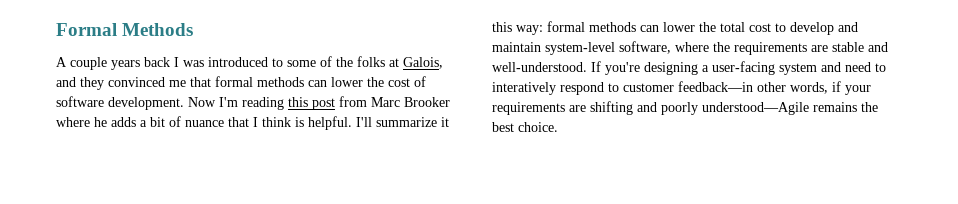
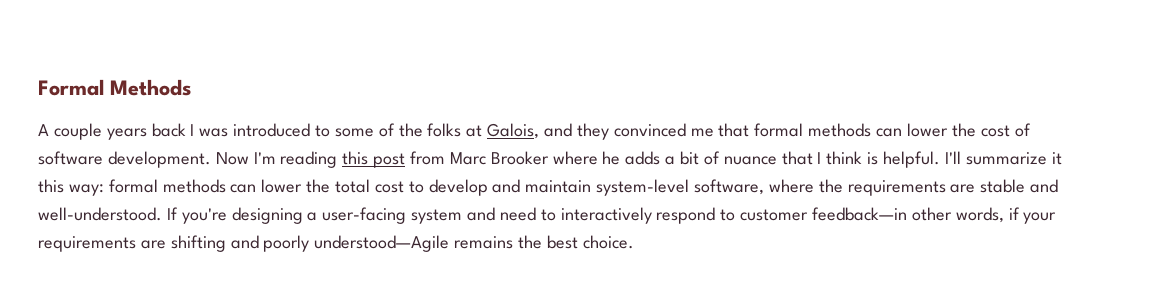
[492,82,556,95] interatively -> [560,207,652,224] interactively

